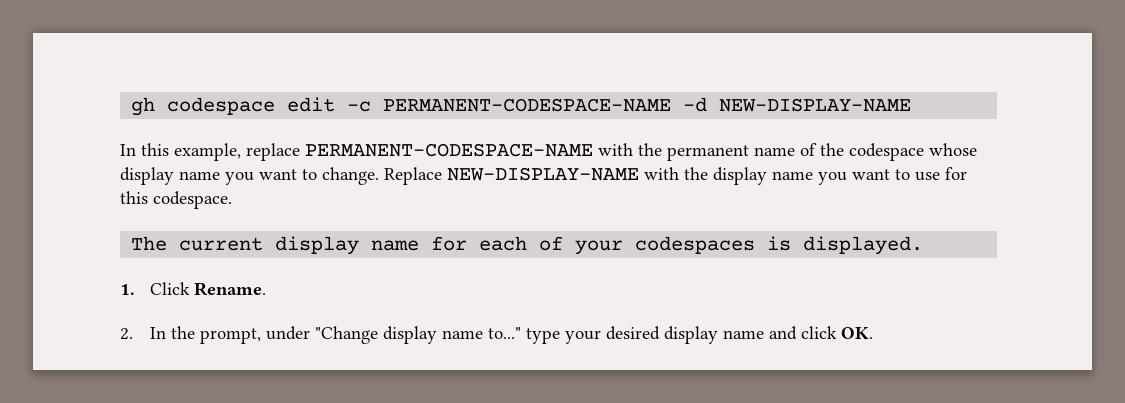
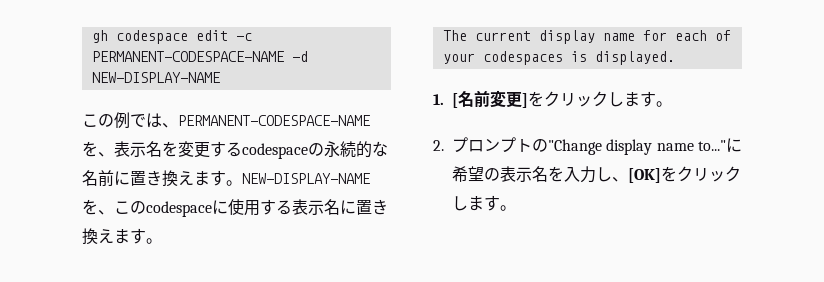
[120,143,977,161] [120,167,967,185] [120,191,232,209] In this example, replace PERMANENT-CODESPACE-NAME with the permanent name of the codespace whose display name you want to change. Replace NEW-DISPLAY-NAME with the display name you want to use for this codespace. -> [82,112,370,129] [82,141,388,159] [82,170,370,187] [82,199,388,217] [82,228,162,245] この例では、PERMANENT-CODESPACE-NAMEを、表示名を変更するcodespaceの永続的な名前に置き換えます。NEW-DISPLAY-NAMEを、このcodespaceに使用する表示名に置き換えます。
[150,282,267,296] [120,326,874,344] Click Rename. // 2. In the prompt, under "Change display name to..." type your desired display name and click OK. -> [452,90,672,108] [433,137,742,155] [452,166,741,183] [452,195,516,211] [名前変更]をクリックします。 // 2.プロンプトの"Change display name to..."に希望の表示名を入力し、[OK]をクリックします。

